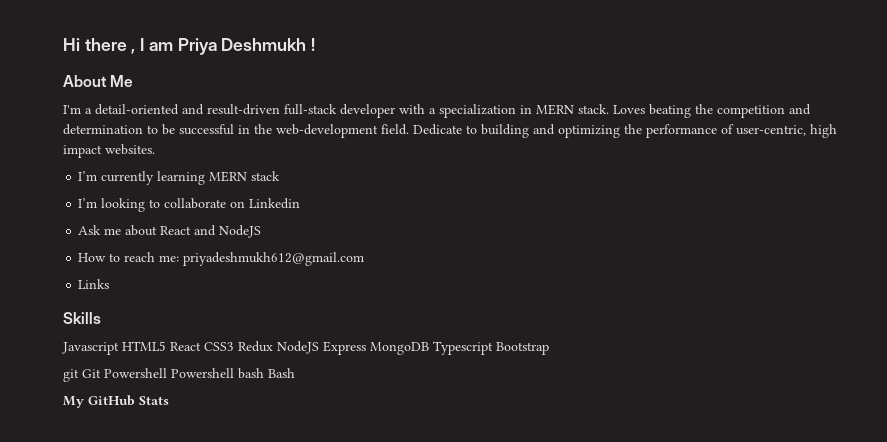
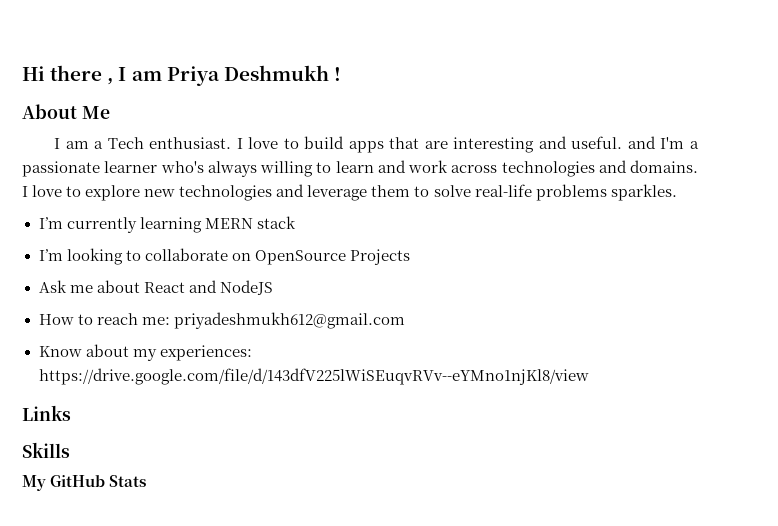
[63,104,811,118] [63,124,837,138] [63,144,155,158] I'm a detail-oriented and result-driven full-stack developer with a specialization in MERN stack. Loves beating the competition and determination to be successful in the web-development field. Dedicate to building and optimizing the performance of user-centric, high impact websites. -> [54,136,700,153] [22,160,698,177] [22,184,677,201] I am a Tech enthusiast. I love to build apps that are interesting and useful. and I'm a passionate learner who's always willing to learn and work across technologies and domains. I love to explore new technologies and leverage them to solve real-life problems sparkles.
[249,198,301,209] Linkedin -> [254,249,410,265] OpenSource Projects
[78,279,110,289] [63,312,101,324] [62,341,549,355] [63,368,295,382] Links // Skills // Javascript HTML5 React CSS3 Redux NodeJS Express MongoDB Typescript Bootstrap // git Git Powershell Powershell bash Bash -> [38,344,252,361] [38,368,589,385] [22,405,71,421] [22,442,70,458] Know about my experiences: https://drive.google.com/file/d/143dfV225lWiSEuqvRVv--eYMno1njKl8/view // Links // Skills

